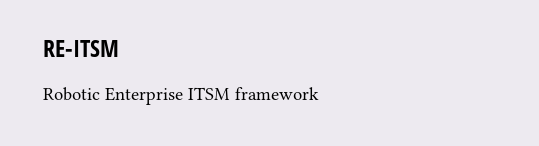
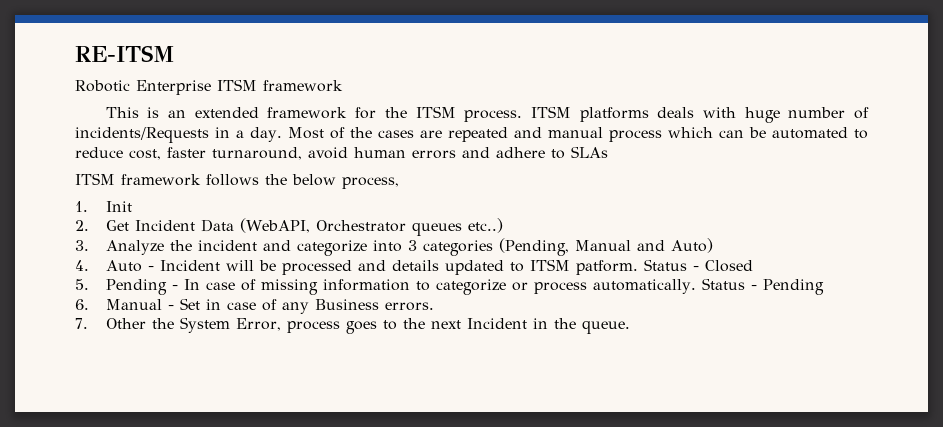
(319, 93) none -> [105,106,869,123] [75,127,869,143] [75,146,608,160] [75,173,399,189] [75,201,132,212] [75,218,503,236] [75,238,713,256] [75,259,753,275] [75,278,824,295] [75,298,434,314] [75,317,630,334] // This is an extended framework for the ITSM process. ITSM platforms deals with huge number of incidents/Requests in a day. Most of the cases are repeated and manual process which can be automated to reduce cost, faster turnaround, avoid human errors and adhere to SLAs // ITSM framework follows the below process, // 1. Init // 2. Get Incident Data (WebAPI, Orchestrator queues etc..) // 3. Analyze the incident and categorize into 3 categories (Pending, Manual and Auto) // 4. Auto - Incident will be processed and details updated to ITSM patform. Status - Closed // 5. Pending - In case of missing information to categorize or process automatically. Status - Pending // 6. Manual - Set in case of any Business errors. // 7. Other the System Error, process goes to the next Incident in the queue.

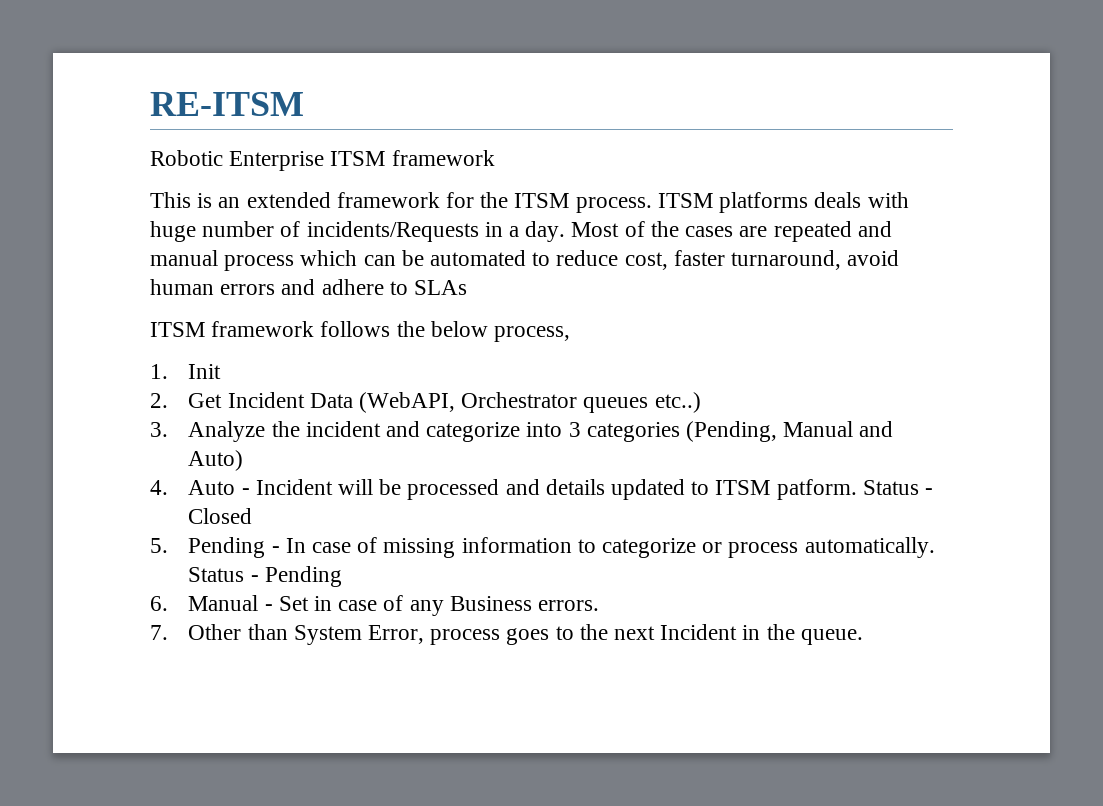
[151,318,174,329] the -> [247,624,288,640] than

